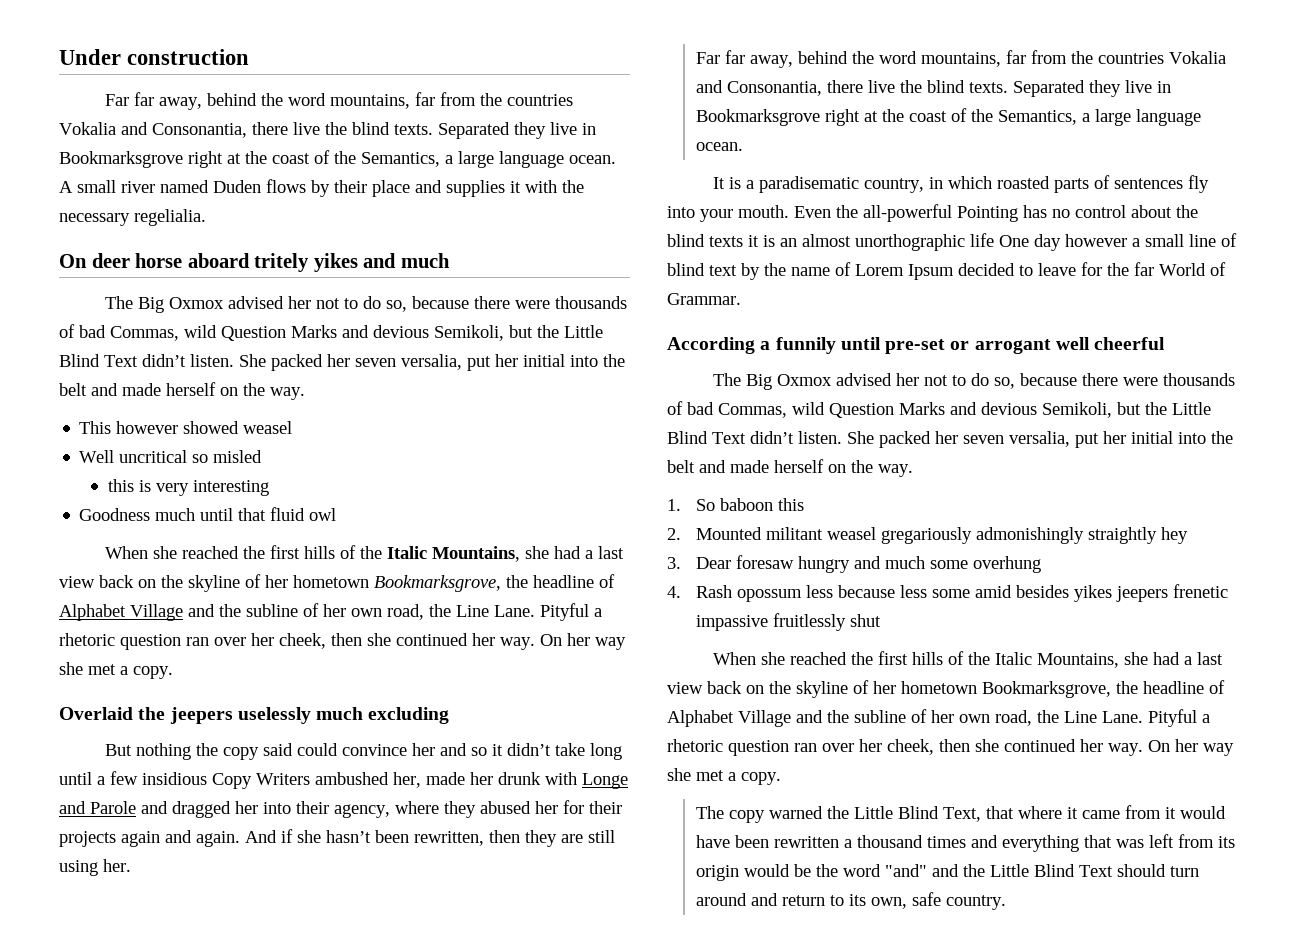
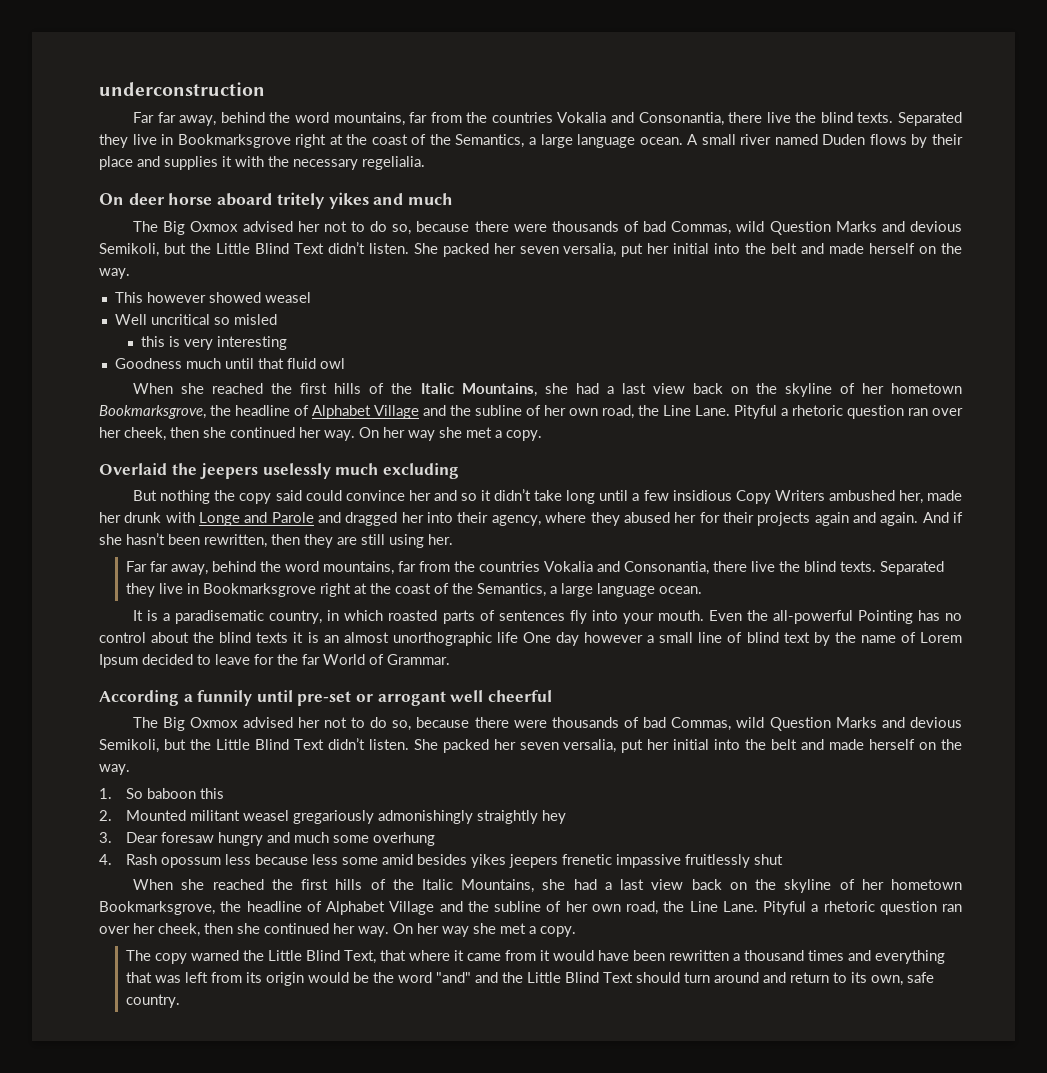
[59,49,250,65] Under construction -> [99,82,265,96] underconstruction

